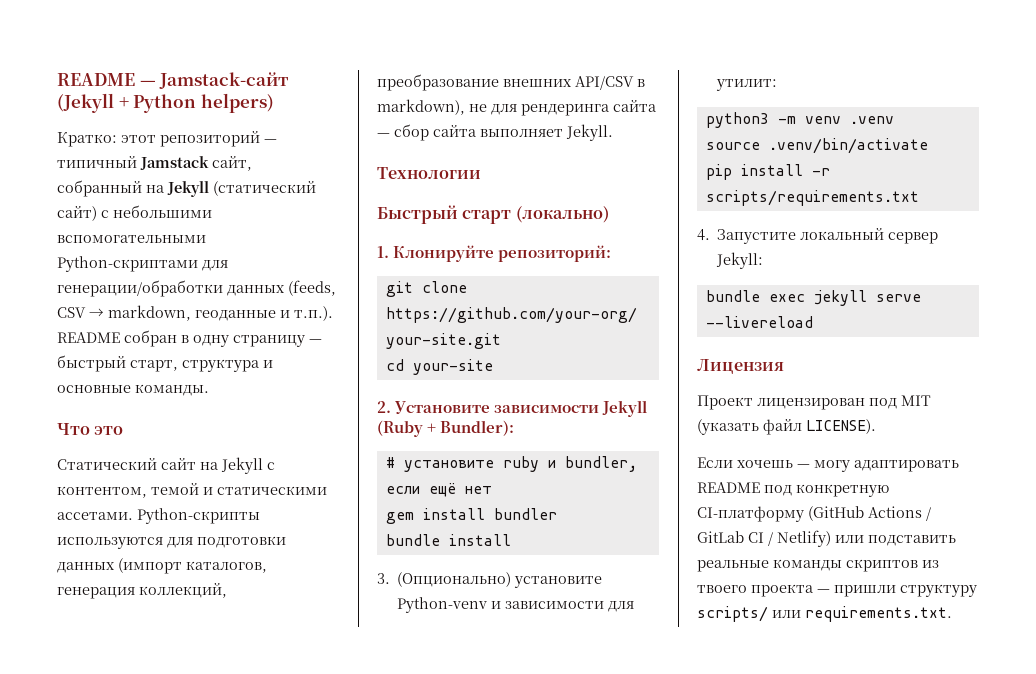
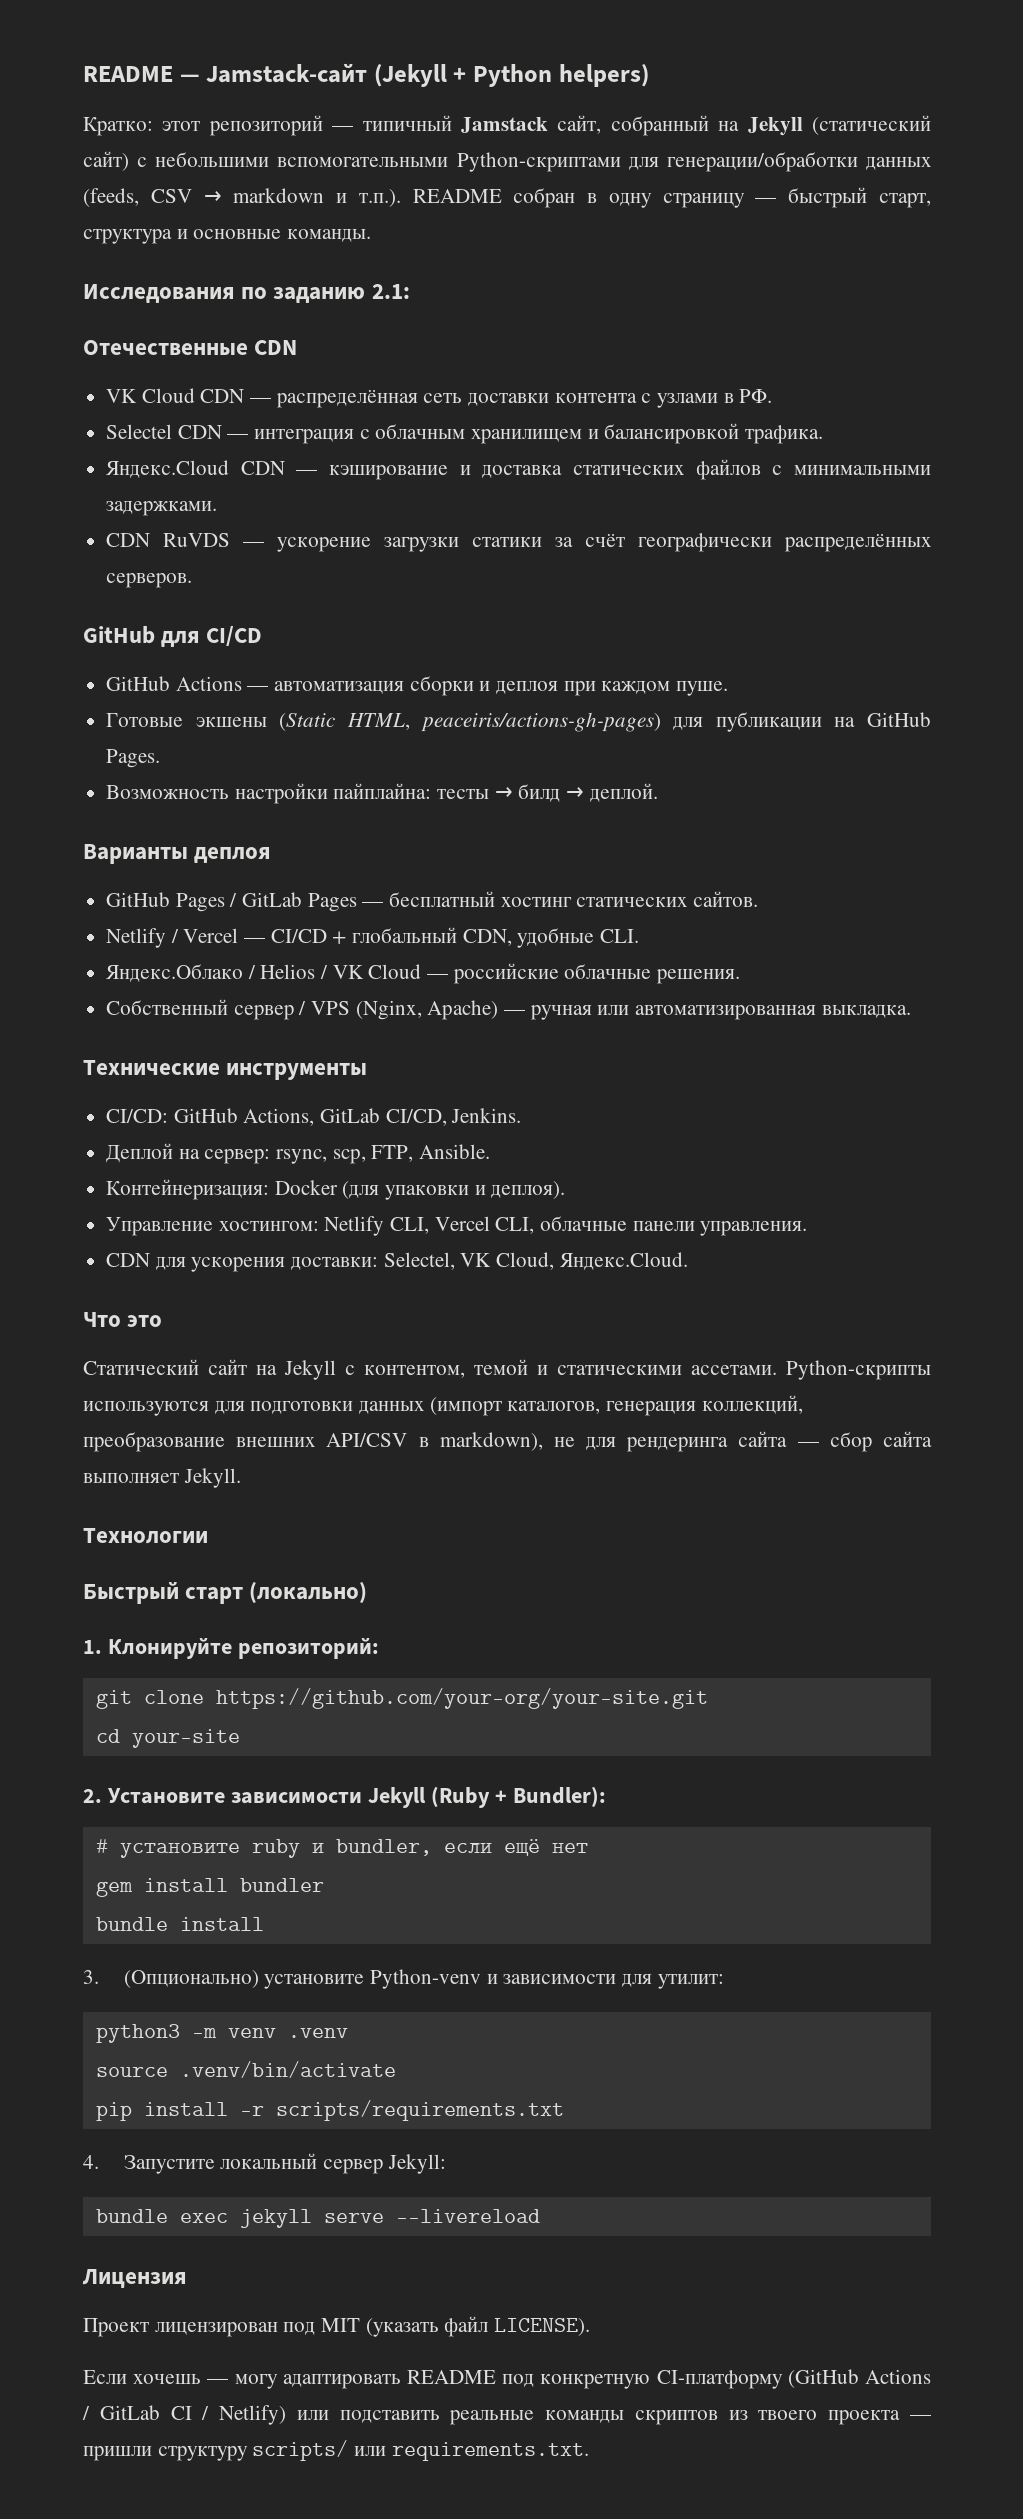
[108,305,276,321] markdown, геоданные -> [233,188,325,203] markdown
(209, 390) none -> [83,284,410,303] [83,340,298,355] [106,388,773,408] [106,423,824,444] [106,459,932,480] [106,501,218,516] [106,533,931,552] [106,573,193,588] [83,626,263,647] [106,676,729,696] [106,712,931,732] [106,749,161,768] [106,783,658,804] [83,844,272,864] [106,891,759,912] [106,927,640,948] [106,963,741,984] [106,999,911,1020] [83,1060,368,1080] [106,1108,522,1126] [106,1143,491,1164] [106,1179,566,1200] [106,1216,808,1236] [106,1252,688,1272] // Исследования по заданию 2.1: // Отечественные CDN // VK Cloud CDN — распределённая сеть доставки контента с узлами в РФ. // Selectel CDN — интеграция с облачным хранилищем и балансировкой трафика. // Яндекс.Cloud CDN — кэширование и доставка статических файлов с минимальными задержками. // CDN RuVDS — ускорение загрузки статики за счёт географически распределённых серверов. // GitHub для CI/CD // GitHub Actions — автоматизация сборки и деплоя при каждом пуше. // Готовые экшены (Static HTML, peaceiris/actions-gh-pages) для публикации на GitHub Pages. // Возможность настройки пайплайна: тесты → билд → деплой. // Варианты деплоя // GitHub Pages / GitLab Pages — бесплатный хостинг статических сайтов. // Netlify / Vercel — CI/CD + глобальный CDN, удобные CLI. // Яндекс.Облако / Helios / VK Cloud — российские облачные решения. // Собственный сервер / VPS (Nginx, Apache) — ручная или автоматизированная выкладка. // Технические инструменты // CI/CD: GitHub Actions, GitLab CI/CD, Jenkins. // Деплой на сервер: rsync, scp, FTP, Ansible. // Контейнеризация: Docker (для упаковки и деплоя). // Управление хостингом: Netlify CLI, Vercel CLI, облачные панели управления. // CDN для ускорения доставки: Selectel, VK Cloud, Яндекс.Cloud.

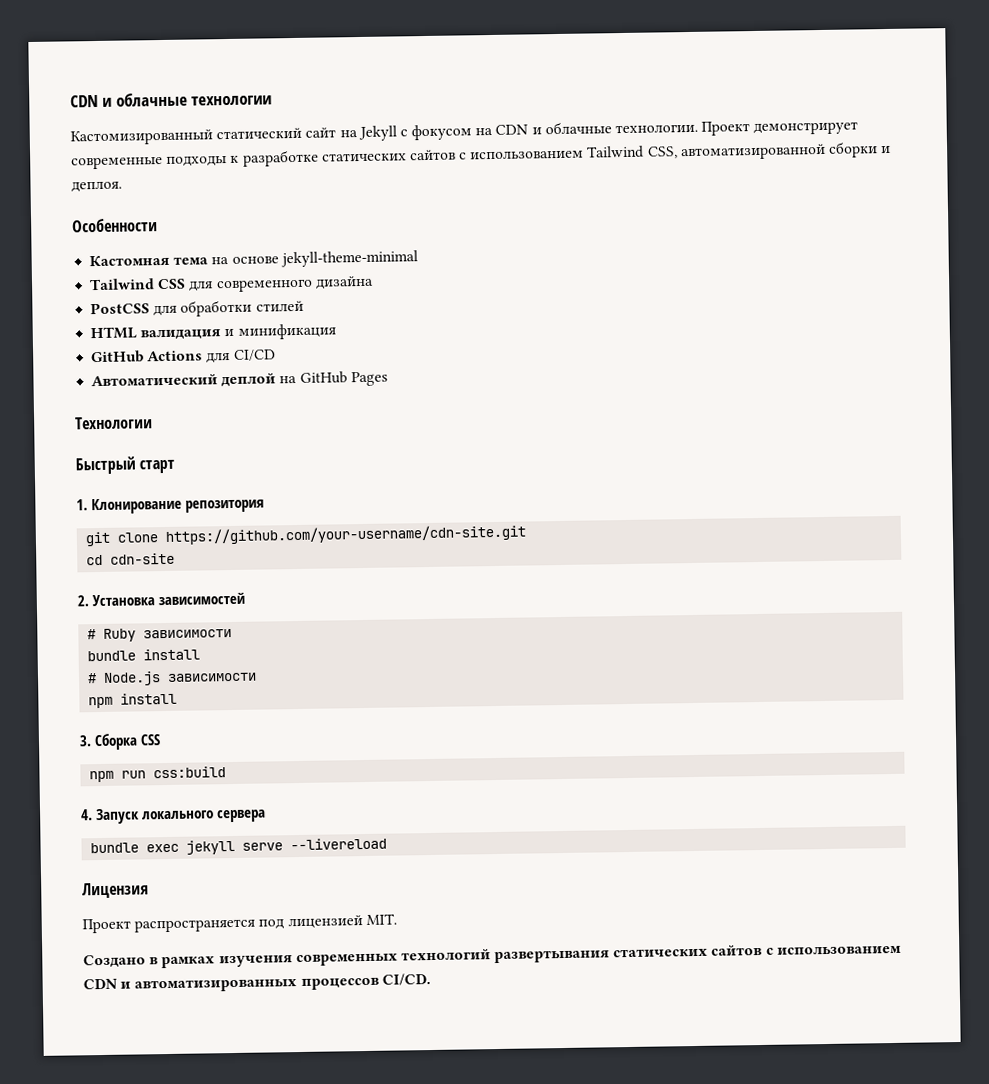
[83,63,649,87] [83,115,931,136] [83,151,931,172] [83,187,931,208] [83,229,372,244] [83,284,410,303] [83,340,298,355] [106,388,773,408] [106,423,824,444] [106,459,932,480] [106,501,218,516] [106,533,931,552] [106,573,193,588] [83,626,263,647] [106,676,729,696] [106,712,931,732] [106,749,161,768] [106,783,658,804] [83,844,272,864] [106,891,759,912] [106,927,640,948] [106,963,741,984] [106,999,911,1020] [83,1060,368,1080] [106,1108,522,1126] [106,1143,491,1164] [106,1179,566,1200] [106,1216,808,1236] [106,1252,688,1272] [83,1312,163,1327] [83,1359,931,1380] [83,1395,803,1416] [83,1431,932,1452] [83,1468,241,1488] README — Jamstack-сайт (Jekyll + Python helpers) // Кратко: этот репозиторий — типичный Jamstack сайт, собранный на Jekyll (статический сайт) с небольшими вспомогательными Python-скриптами для генерации/обработки данных (feeds, CSV → markdown и т.п.). README собран в одну страницу — быстрый старт, структура и основные команды. // Исследования по заданию 2.1: // Отечественные CDN // VK Cloud CDN — распределённая сеть доставки контента с узлами в РФ. // Selectel CDN — интеграция с облачным хранилищем и балансировкой трафика. // Яндекс.Cloud CDN — кэширование и доставка статических файлов с минимальными задержками. // CDN RuVDS — ускорение загрузки статики за счёт географически распределённых серверов. // GitHub для CI/CD // GitHub Actions — автоматизация сборки и деплоя при каждом пуше. // Готовые экшены (Static HTML, peaceiris/actions-gh-pages) для публикации на GitHub Pages. // Возможность настройки пайплайна: тесты → билд → деплой. // Варианты деплоя // GitHub Pages / GitLab Pages — бесплатный хостинг статических сайтов. // Netlify / Vercel — CI/CD + глобальный CDN, удобные CLI. // Яндекс.Облако / Helios / VK Cloud — российские облачные решения. // Собственный сервер / VPS (Nginx, Apache) — ручная или автоматизированная выкладка. // Технические инструменты // CI/CD: GitHub Actions, GitLab CI/CD, Jenkins. // Деплой на сервер: rsync, scp, FTP, Ansible. // Контейнеризация: Docker (для упаковки и деплоя). // Управление хостингом: Netlify CLI, Vercel CLI, облачные панели управления. // CDN для ускорения доставки: Selectel, VK Cloud, Яндекс.Cloud. // Что это // Статический сайт на Jekyll с контентом, темой и статическими ассетами. Python-скрипты используются для подготовки данных (импорт каталогов, генерация коллекций, преобразование внешних API/CSV в markdown), не для рендеринга сайта — сбор сайта выполняет Jekyll. -> [70,92,273,108] [70,121,859,146] [71,141,892,170] [71,181,122,193] [72,218,158,233] [89,250,418,268] [89,275,374,293] [90,299,304,317] [90,323,336,341] [91,349,276,364] [91,371,388,388] CDN и облачные технологии // Кастомизированный статический сайт на Jekyll с фокусом на CDN и облачные технологии. Проект демонстрирует современные подходы к разработке статических сайтов с использованием Tailwind CSS, автоматизированной сборки и деплоя. // Особенности // Кастомная тема на основе jekyll-theme-minimal // Tailwind CSS для современного дизайна // PostCSS для обработки стилей // HTML валидация и минификация // GitHub Actions для CI/CD // Автоматический деплой на GitHub Pages
[249,1582,368,1604] (локально) -> (176, 466) none
[107,1638,379,1659] Клонируйте репозиторий: -> [91,497,265,515] Клонирование репозитория
[215,1688,708,1709] https://github.com/your-org/your-site.git -> [165,524,527,545] https://github.com/your-username/cdn-site.git
[131,1729,240,1748] your-site -> [110,552,176,565] cdn-site
[107,1786,606,1808] [95,1839,588,1858] [95,1878,324,1897] [95,1917,264,1931] [83,1969,724,1989] [95,2024,348,2043] [95,2061,396,2078] [95,2100,564,2121] [83,2153,446,2174] Установите зависимости Jekyll (Ruby + Bundler): // # установите ruby и bundler, если ещё нет // gem install bundler // bundle install // 3. (Опционально) установите Python-venv и зависимости для утилит: // python3 -m venv .venv // source .venv/bin/activate // pip install -r scripts/requirements.txt // 4. Запустите локальный сервер Jekyll: -> [92,592,246,607] [87,628,233,642] [87,648,201,662] [87,671,258,686] [88,692,178,709] [79,733,162,751] [89,766,227,783] [81,808,267,825] Установка зависимостей // # Ruby зависимости // bundle install // # Node.js зависимости // npm install // 3. Сборка CSS // npm run css:build // 4. Запуск локального сервера
[154,2316,591,2337] [83,2369,931,2389] [82,2405,931,2425] [83,2440,589,2461] лицензирован под MIT (указать файл LICENSE). // Если хочешь — могу адаптировать README под конкретную CI-платформу (GitHub Actions / GitLab CI / Netlify) или подставить реальные команды скриптов из твоего проекта — пришли структуру scripts/ или requirements.txt. -> [134,913,397,933] [83,943,902,969] [83,973,431,993] распространяется под лицензией MIT. // Создано в рамках изучения современных технологий развертывания статических сайтов с использованием CDN и автоматизированных процессов CI/CD.

